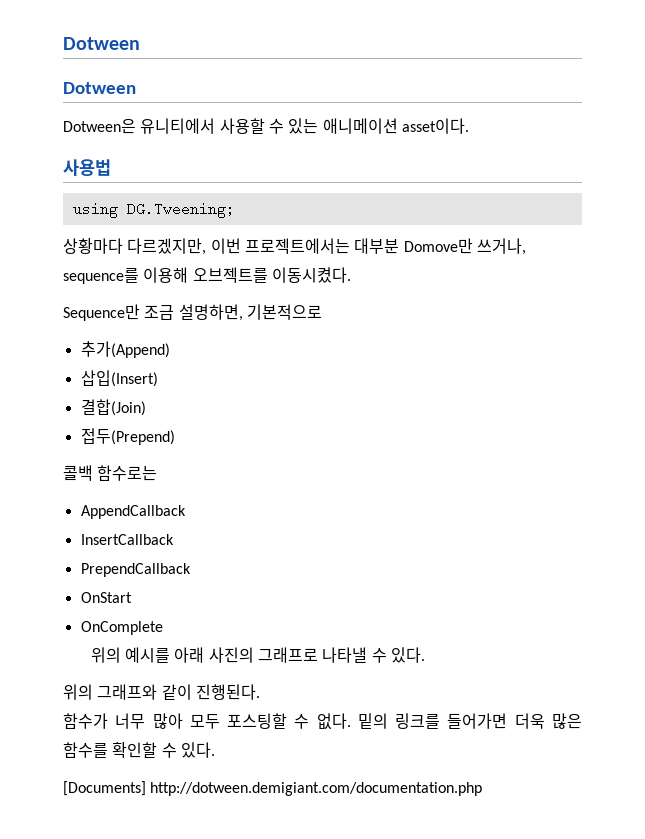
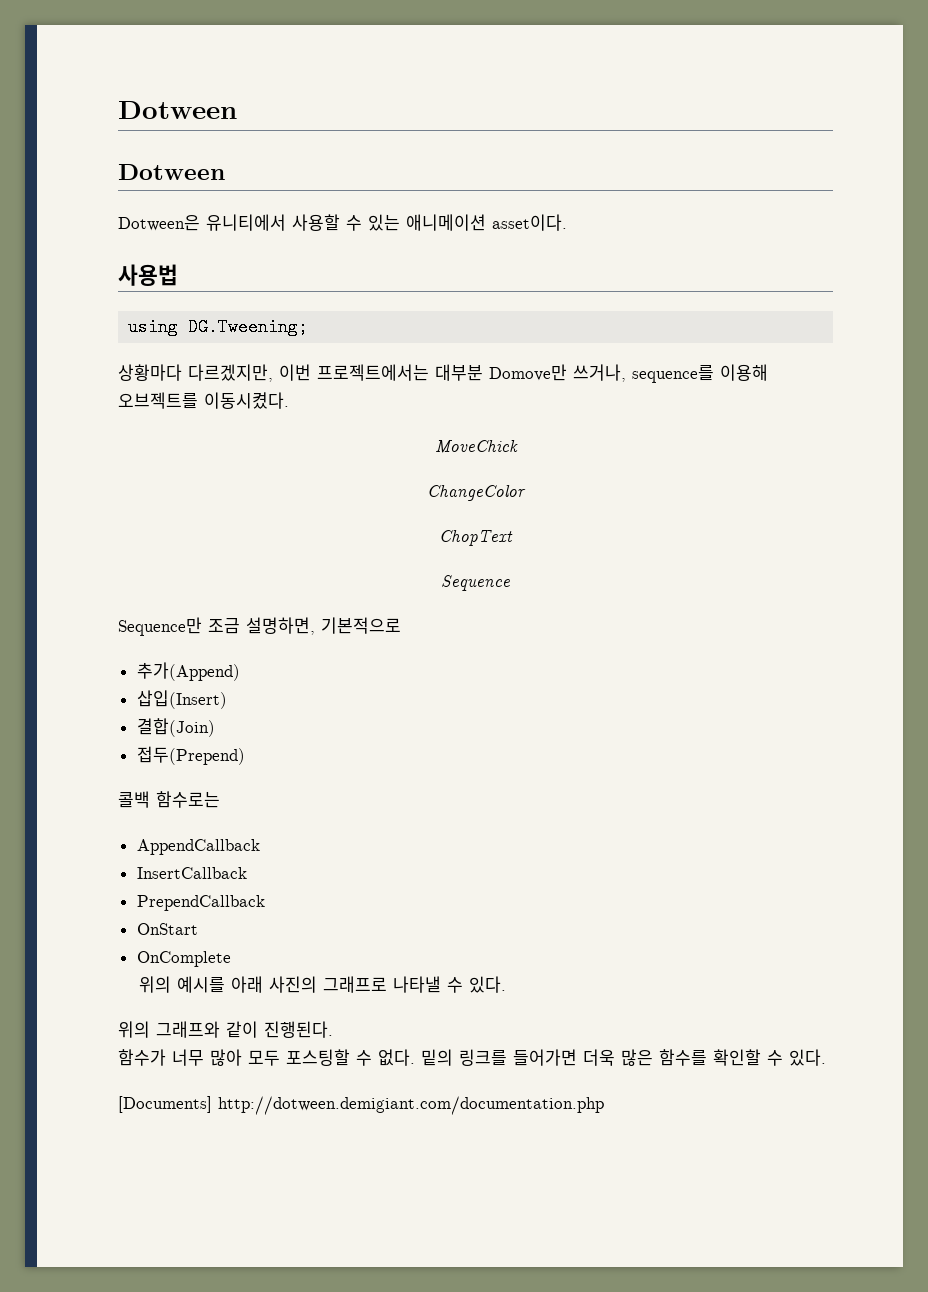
(351, 275) none -> [434,440,518,453] [427,485,526,501] [439,530,513,546] [441,575,510,591] // MoveChick // ChangeColor // ChopText // Sequence

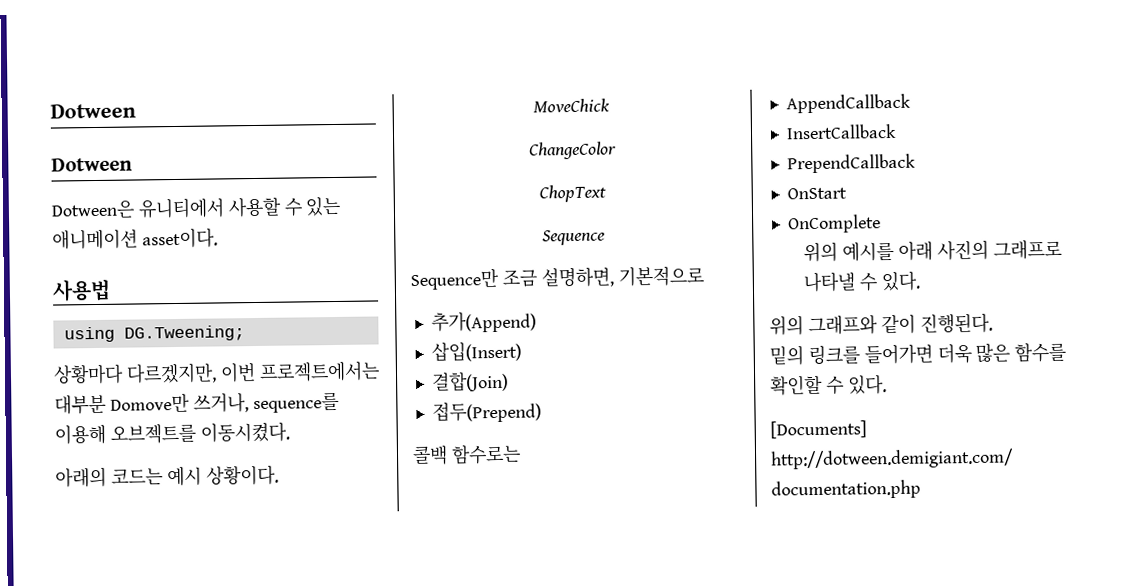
(289, 400) none -> [55,464,279,488] // 아래의 코드는 예시 상황이다.
[118,1049,415,1066] 함수가 너무 많아 모두 포스팅할 수 없다. -> (993, 323) none

